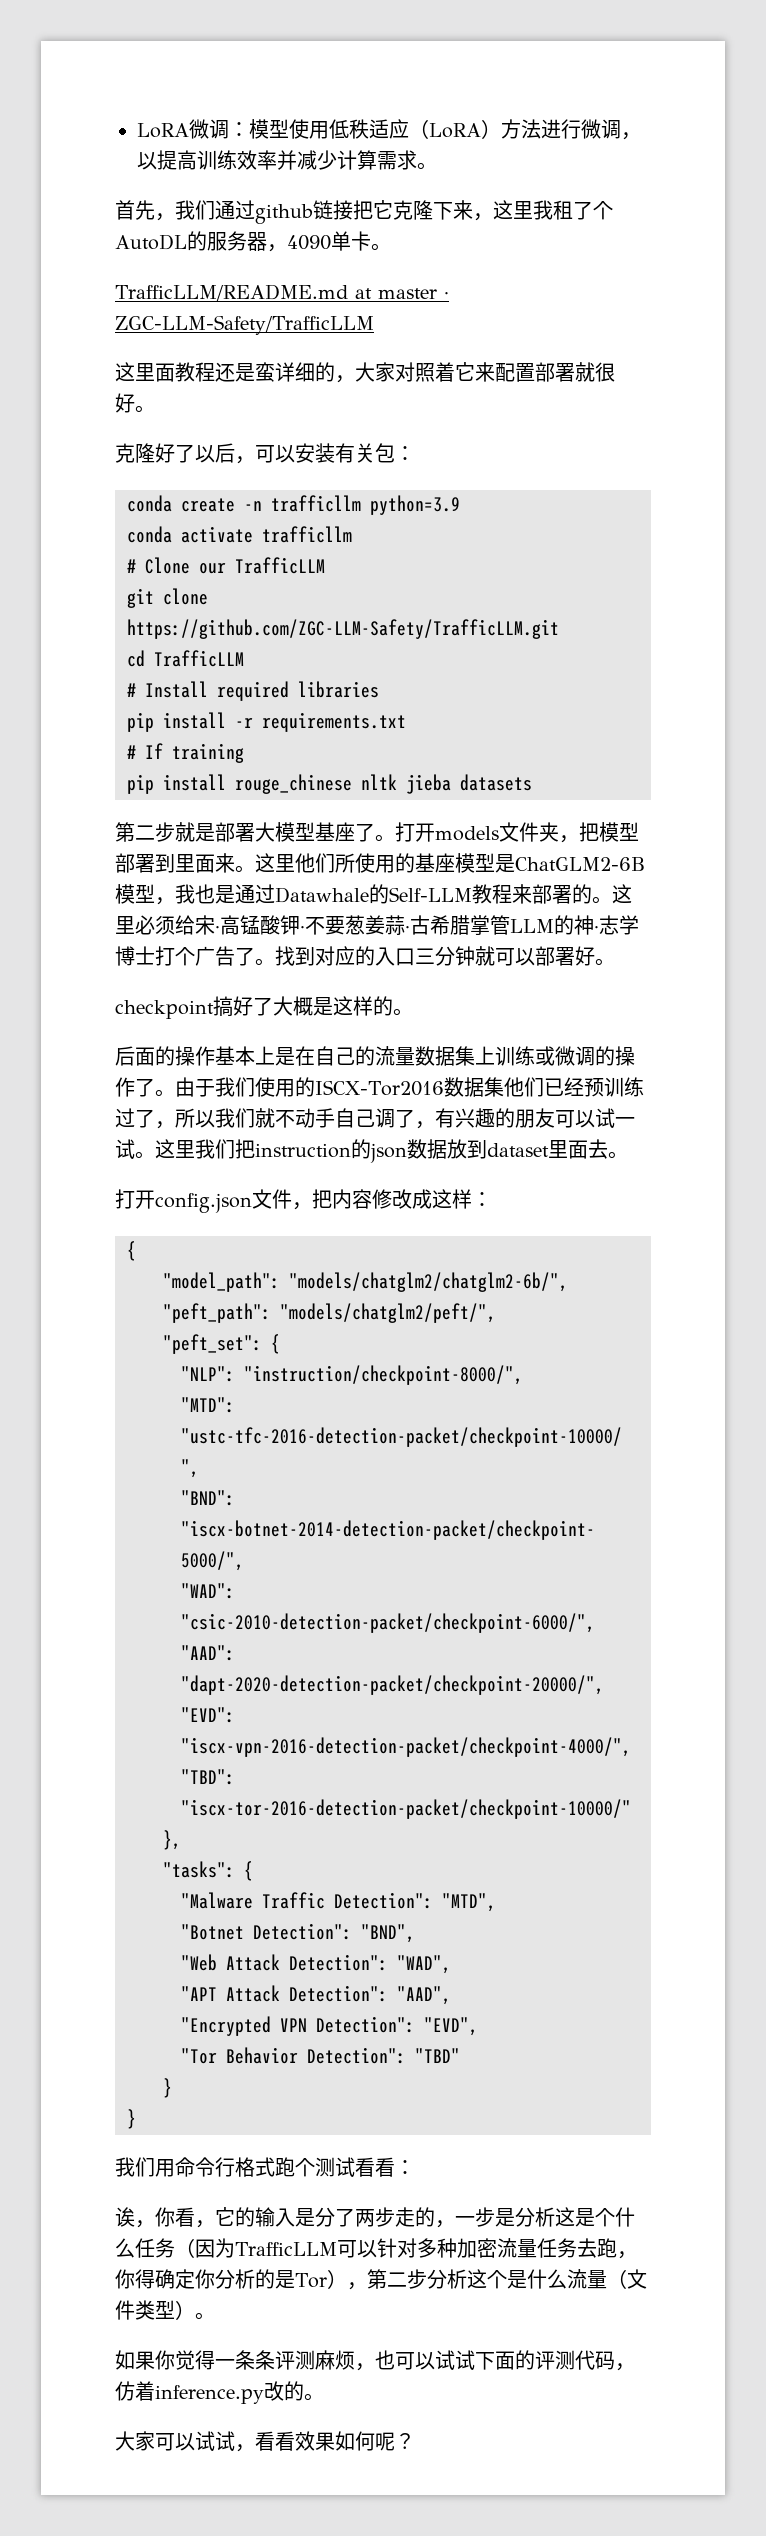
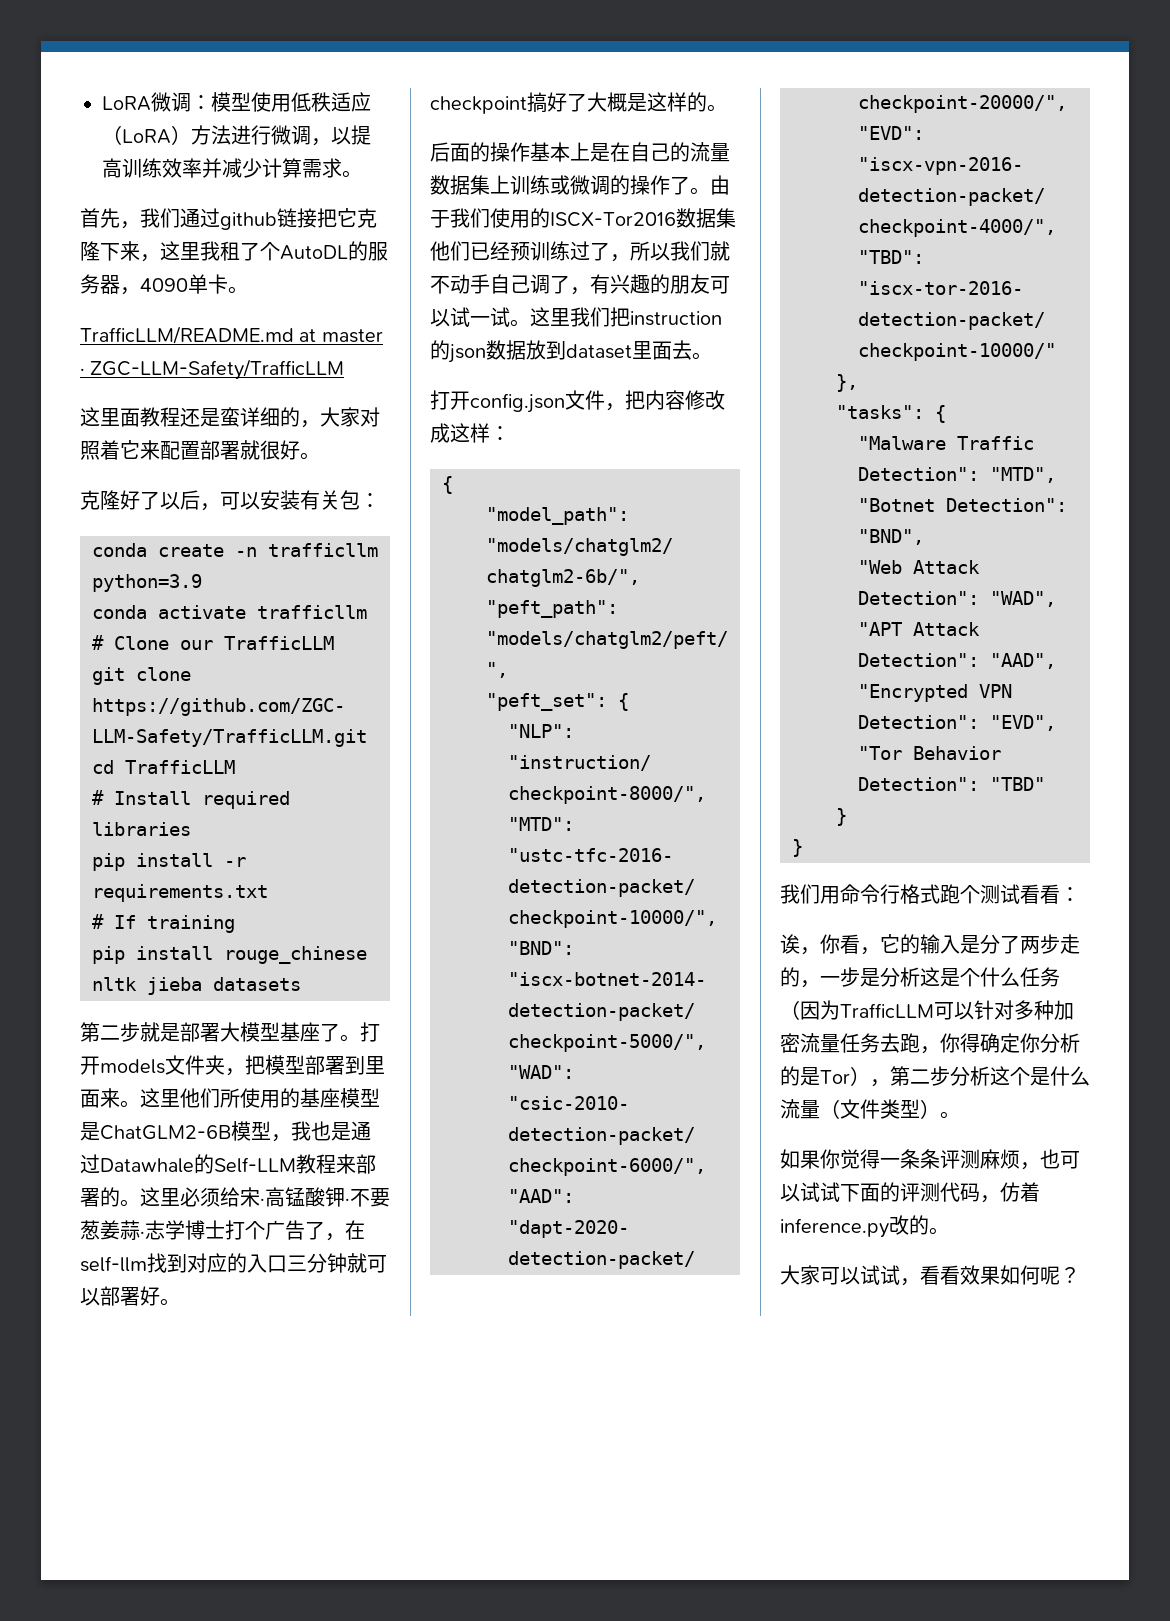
[410,915,599,935] 古希腊掌管LLM的神· -> (145, 1234) none
[255,958,275,966] 。 -> [325,1220,365,1241] [80,1256,147,1272] ，在self-llm

